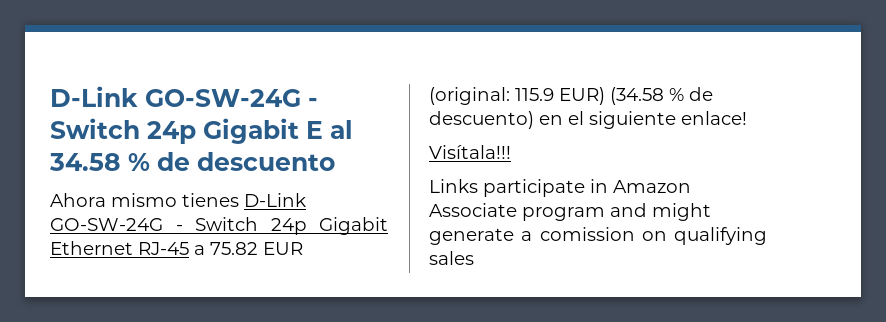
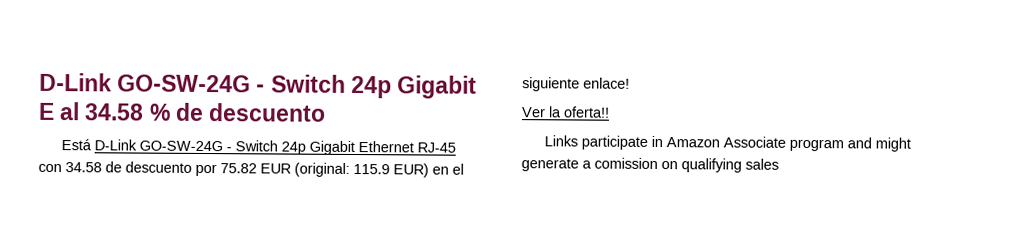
[50,193,239,207] Ahora mismo tienes -> [61,139,93,151] Está
[194,245,205,255] a -> [38,161,217,177] con 34.58 de descuento por
[610,87,713,105] [429,111,534,129] (34.58 % de descuento) -> (429, 170) none
[429,145,511,159] Visítala!!! -> [521,106,610,118] Ver la oferta!!

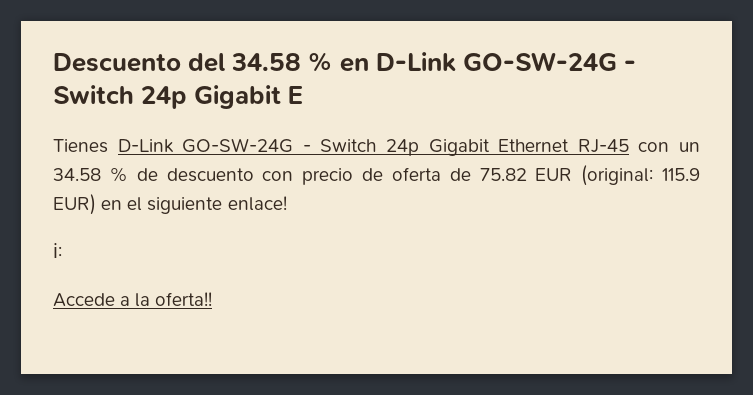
(39, 82) none -> [53,52,370,72] Descuento del 34.58 % en
[59,102,327,122] [61,139,93,151] al 34.58 % de descuento // Está -> [53,139,108,153] // Tienes
[65,161,217,177] 34.58 de descuento por -> [679,142,701,152] [53,167,471,185] un 34.58 % de descuento con precio de oferta de
[521,107,546,118] Ver -> [53,243,62,258] [53,293,131,307] ℹ: // Accede a
[544,135,912,152] [521,157,779,173] // Links participate in Amazon Associate program and might generate a comission on qualifying sales -> (213, 299) none

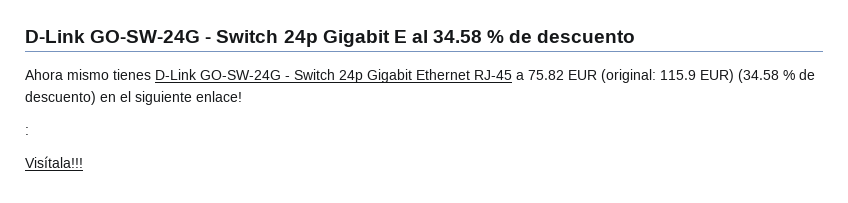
[53,52,370,72] Descuento del 34.58 % en -> (25, 36) none
[53,139,108,153] // Tienes -> [411,30,636,43] [25,69,151,80] al 34.58 % de descuento // Ahora mismo tienes
[638,142,701,152] [53,167,471,185] con un 34.58 % de descuento con precio de oferta de -> [516,72,524,80] a
(96, 204) none -> [738,69,815,83] [25,91,96,105] (34.58 % de descuento)
[53,243,62,258] [53,292,213,307] ℹ: // Accede a la oferta!! -> [25,127,29,135] [25,156,83,168] : // Visítala!!!

